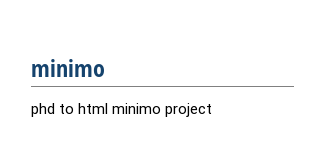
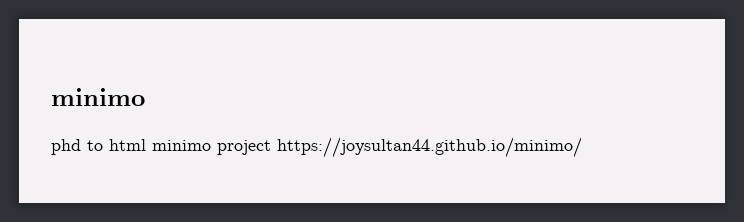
(213, 110) none -> [277,137,582,158] https://joysultan44.github.io/minimo/

